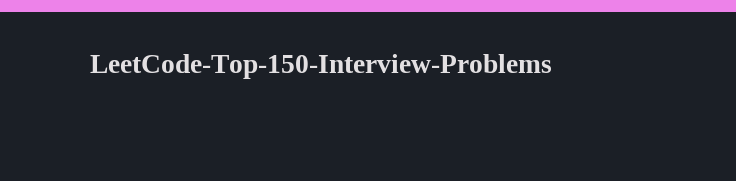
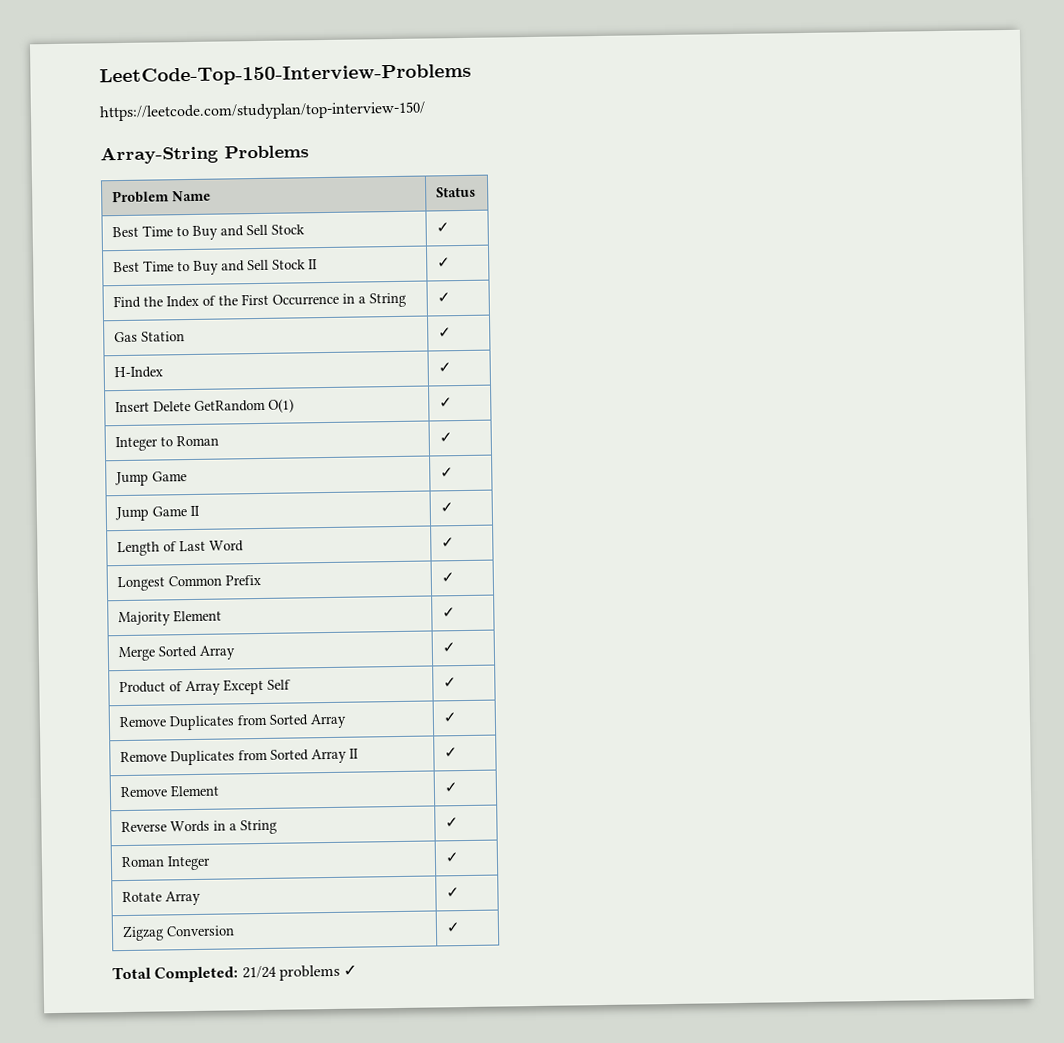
(552, 66) none -> [99,101,426,122] [100,145,309,165] [111,190,211,204] [435,186,476,198] [111,224,305,240] [435,222,450,233] [112,259,318,275] [436,257,451,268] [112,292,406,309] [436,292,451,303] [113,331,185,343] [437,327,452,338] [113,366,163,379] [437,362,452,373] [114,398,294,413] [438,397,453,408] [114,435,219,452] [438,432,453,443] [114,471,187,487] [439,467,454,478] [114,505,200,522] [439,502,454,513] [116,540,244,557] [440,537,455,548] [116,574,261,592] [440,572,455,583] [117,609,222,627] [441,607,456,618] [117,645,235,662] [441,642,456,653] [118,678,291,696] [442,677,457,688] [118,713,347,731] [442,712,457,723] [119,748,359,766] [443,747,458,758] [119,784,219,798] [443,782,458,793] [120,819,277,835] [444,817,459,828] [120,855,211,871] [444,852,459,863] [121,890,201,906] [445,887,460,898] [121,925,235,942] [445,922,461,933] [112,964,358,983] // https://leetcode.com/studyplan/top-interview-150/ // Array-String Problems // Problem Name | Status // Best Time to Buy and Sell Stock | ✓ // Best Time to Buy and Sell Stock II | ✓ // Find the Index of the First Occurrence in a String | ✓ // Gas Station | ✓ // H-Index | ✓ // Insert Delete GetRandom O(1) | ✓ // Integer to Roman | ✓ // Jump Game | ✓ // Jump Game II | ✓ // Length of Last Word | ✓ // Longest Common Prefix | ✓ // Majority Element | ✓ // Merge Sorted Array | ✓ // Product of Array Except Self | ✓ // Remove Duplicates from Sorted Array | ✓ // Remove Duplicates from Sorted Array II | ✓ // Remove Element | ✓ // Reverse Words in a String | ✓ // Roman Integer | ✓ // Rotate Array | ✓ // Zigzag Conversion | ✓ // Total Completed: 21/24 problems ✓

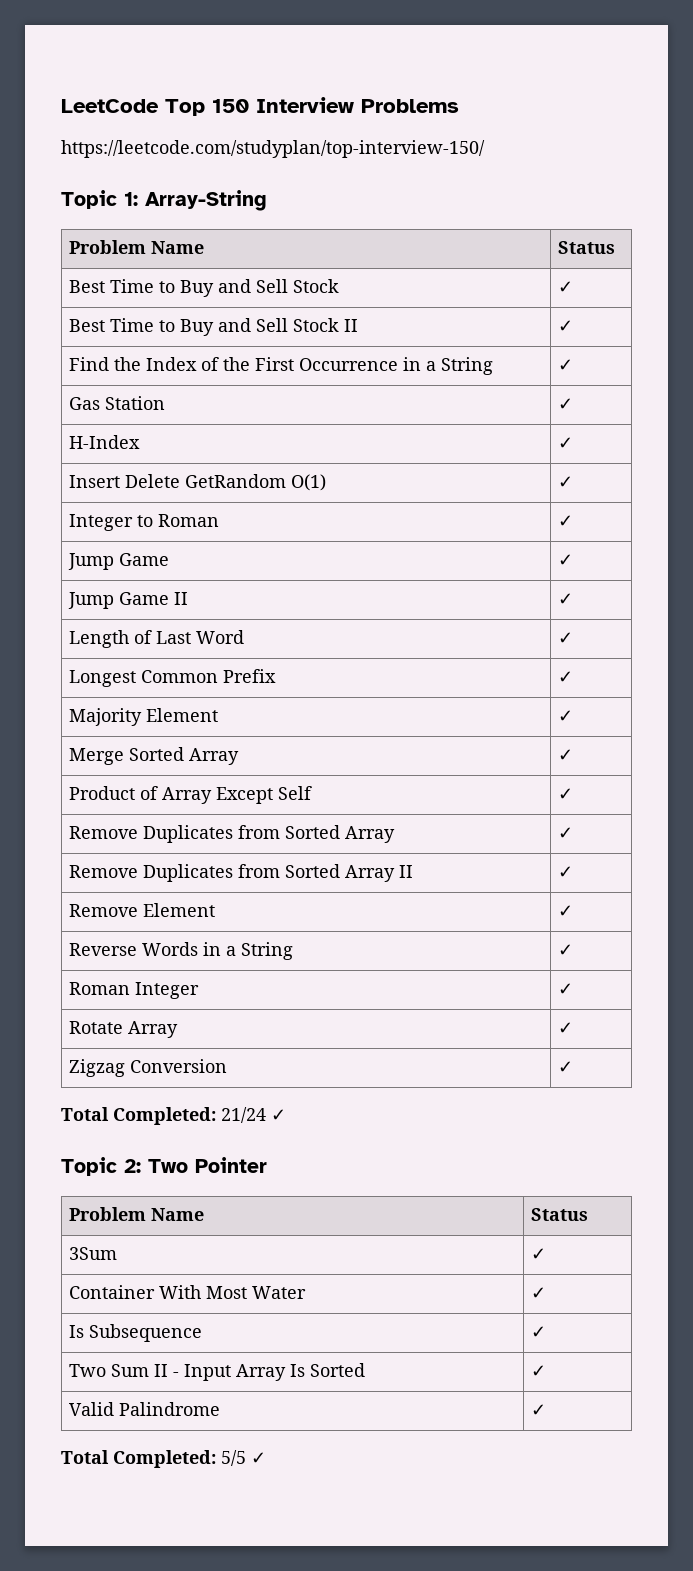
[99,63,472,87] LeetCode-Top-150-Interview-Problems -> [61,97,459,116] LeetCode Top 150 Interview Problems
(426, 111) none -> [61,190,138,209] Topic 1:
[224,145,309,159] Problems -> (267, 200) none
[278,964,358,981] problems ✓ -> [271,1109,286,1121] [61,1157,267,1176] [69,1207,205,1221] [531,1208,589,1221] [69,1247,118,1260] [531,1248,547,1260] [69,1285,307,1299] [531,1287,547,1299] [69,1324,203,1342] [531,1326,547,1338] [69,1363,366,1381] [531,1365,547,1377] [69,1402,221,1416] [531,1404,547,1416] [61,1450,266,1468] ✓ // Topic 2: Two Pointer // Problem Name | Status // 3Sum | ✓ // Container With Most Water | ✓ // Is Subsequence | ✓ // Two Sum II - Input Array Is Sorted | ✓ // Valid Palindrome | ✓ // Total Completed: 5/5 ✓

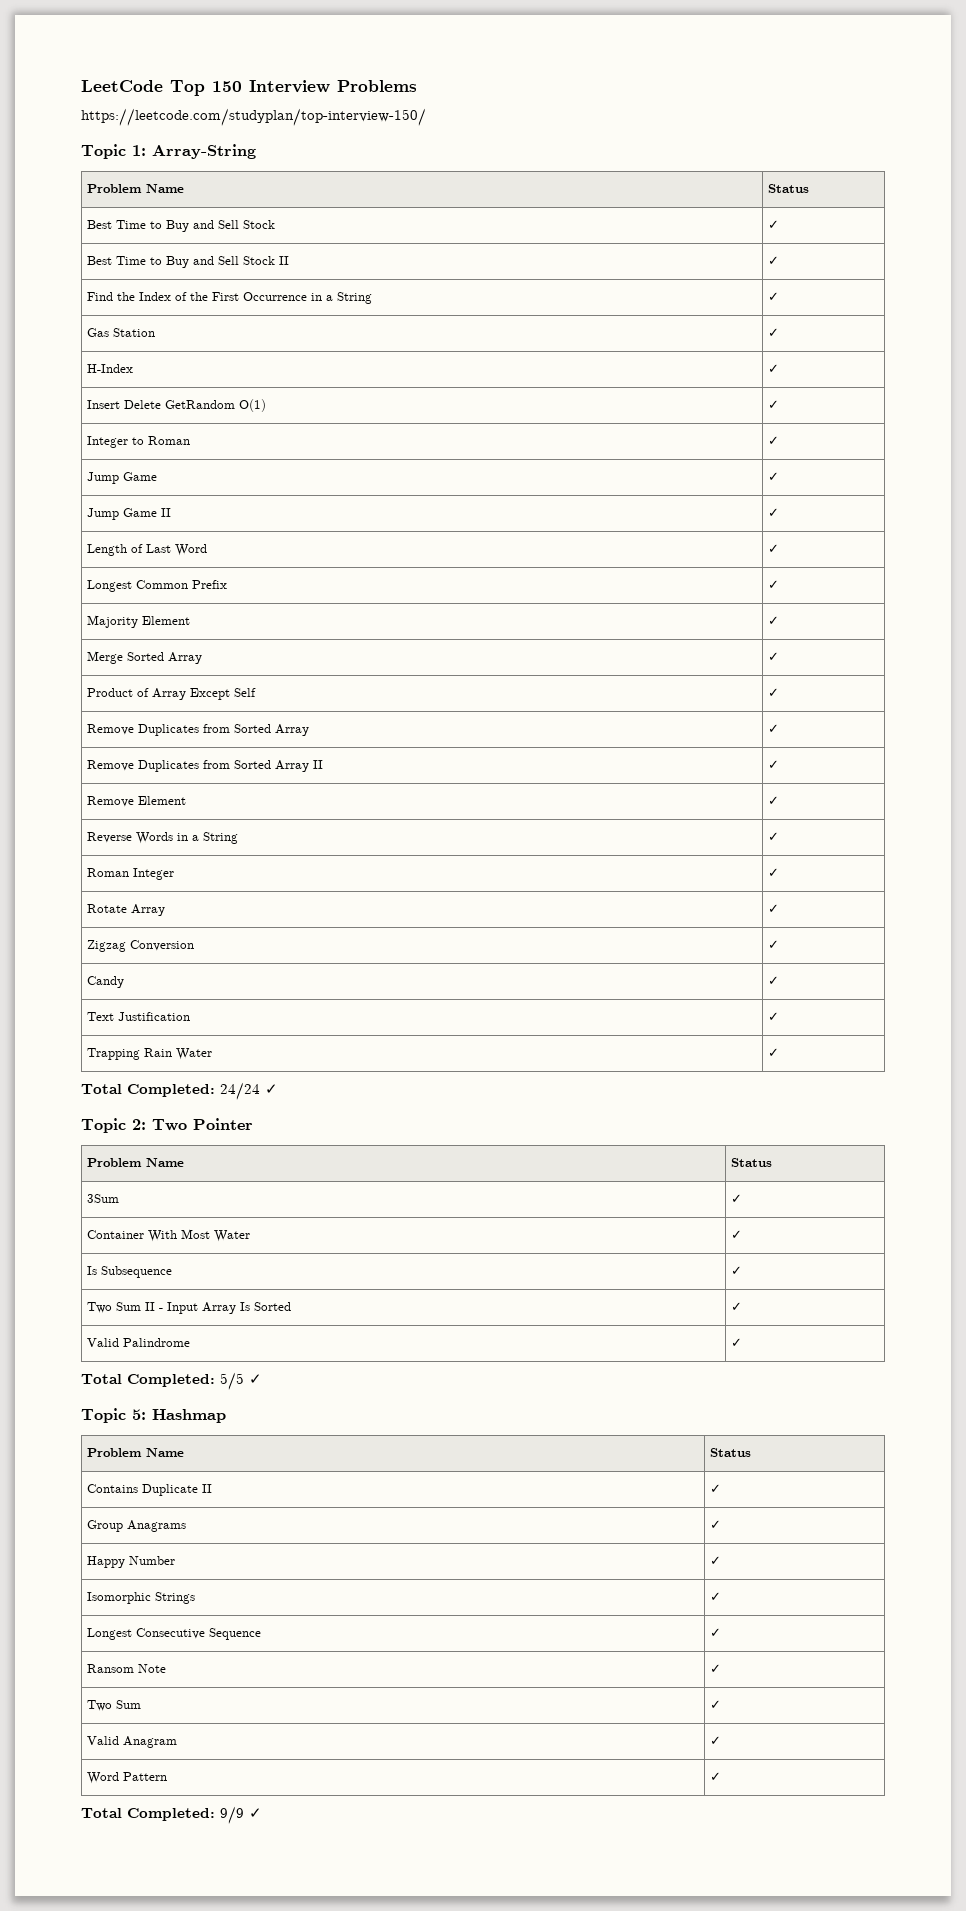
[61,1107,266,1125] // Total Completed: 21/24 -> [87,976,125,988] [768,976,780,985] [87,1012,191,1021] [768,1012,780,1021] [87,1048,213,1060] [768,1048,780,1057] [81,1082,260,1100] // Candy | ✓ // Text Justification | ✓ // Trapping Rain Water | ✓ // Total Completed: 24/24
(266, 1458) none -> [81,1408,226,1423] [87,1448,185,1457] [710,1448,752,1457] [87,1484,213,1496] [710,1484,722,1493] [87,1520,187,1532] [710,1520,722,1529] [87,1556,176,1568] [710,1556,722,1565] [87,1592,196,1604] [710,1592,722,1601] [87,1628,262,1640] [710,1628,722,1637] [87,1664,167,1673] [710,1664,722,1673] [87,1700,142,1711] [710,1700,722,1709] [87,1736,178,1748] [710,1736,722,1745] [87,1772,168,1784] [710,1772,722,1781] [81,1806,262,1824] // Topic 5: Hashmap // Problem Name | Status // Contains Duplicate II | ✓ // Group Anagrams | ✓ // Happy Number | ✓ // Isomorphic Strings | ✓ // Longest Consecutive Sequence | ✓ // Ransom Note | ✓ // Two Sum | ✓ // Valid Anagram | ✓ // Word Pattern | ✓ // Total Completed: 9/9 ✓

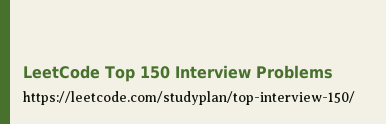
[81,144,256,159] [87,184,185,193] [768,184,810,193] [87,220,276,232] [768,220,780,229] [87,256,290,268] [768,256,780,265] [87,292,373,304] [768,292,780,301] [87,328,156,337] [768,328,780,337] [87,364,134,373] [768,364,780,373] [87,399,267,412] [768,400,780,409] [87,436,191,448] [768,436,780,445] [87,472,158,484] [768,472,780,481] [87,508,172,520] [768,508,780,517] [87,544,208,556] [768,544,780,553] [87,580,228,592] [768,580,780,589] [87,615,191,628] [768,616,780,625] [87,651,203,664] [768,652,780,661] [87,688,257,700] [768,688,780,697] [87,724,310,736] [768,724,780,733] [87,760,324,772] [768,760,780,769] [87,796,187,807] [768,796,780,805] [87,832,239,844] [768,832,780,841] [87,868,175,880] [768,868,780,877] [87,904,166,916] [768,904,780,913] [87,940,195,952] [768,940,780,949] [87,976,125,988] [768,976,780,985] [87,1012,191,1021] [768,1012,780,1021] [87,1048,213,1060] [768,1048,780,1057] [81,1082,278,1100] [81,1118,253,1133] [87,1158,185,1167] [731,1158,773,1167] [87,1194,120,1203] [731,1194,743,1203] [87,1229,251,1242] [731,1230,743,1239] [87,1266,173,1278] [731,1266,743,1275] [87,1302,292,1314] [731,1302,743,1311] [87,1338,191,1347] [731,1338,743,1347] [81,1372,262,1390] [81,1408,226,1423] [87,1448,185,1457] [710,1448,752,1457] [87,1484,213,1496] [710,1484,722,1493] [87,1520,187,1532] [710,1520,722,1529] [87,1556,176,1568] [710,1556,722,1565] [87,1592,196,1604] [710,1592,722,1601] [87,1628,262,1640] [710,1628,722,1637] [87,1664,167,1673] [710,1664,722,1673] [87,1700,142,1711] [710,1700,722,1709] [87,1736,178,1748] [710,1736,722,1745] [87,1772,168,1784] [710,1772,722,1781] [81,1806,262,1824] // Topic 1: Array-String // Problem Name | Status // Best Time to Buy and Sell Stock | ✓ // Best Time to Buy and Sell Stock II | ✓ // Find the Index of the First Occurrence in a String | ✓ // Gas Station | ✓ // H-Index | ✓ // Insert Delete GetRandom O(1) | ✓ // Integer to Roman | ✓ // Jump Game | ✓ // Jump Game II | ✓ // Length of Last Word | ✓ // Longest Common Prefix | ✓ // Majority Element | ✓ // Merge Sorted Array | ✓ // Product of Array Except Self | ✓ // Remove Duplicates from Sorted Array | ✓ // Remove Duplicates from Sorted Array II | ✓ // Remove Element | ✓ // Reverse Words in a String | ✓ // Roman Integer | ✓ // Rotate Array | ✓ // Zigzag Conversion | ✓ // Candy | ✓ // Text Justification | ✓ // Trapping Rain Water | ✓ // Total Completed: 24/24 ✓ // Topic 2: Two Pointer // Problem Name | Status // 3Sum | ✓ // Container With Most Water | ✓ // Is Subsequence | ✓ // Two Sum II - Input Array Is Sorted | ✓ // Valid Palindrome | ✓ // Total Completed: 5/5 ✓ // Topic 5: Hashmap // Problem Name | Status // Contains Duplicate II | ✓ // Group Anagrams | ✓ // Happy Number | ✓ // Isomorphic Strings | ✓ // Longest Consecutive Sequence | ✓ // Ransom Note | ✓ // Two Sum | ✓ // Valid Anagram | ✓ // Word Pattern | ✓ // Total Completed: 9/9 ✓ -> (355, 98) none

